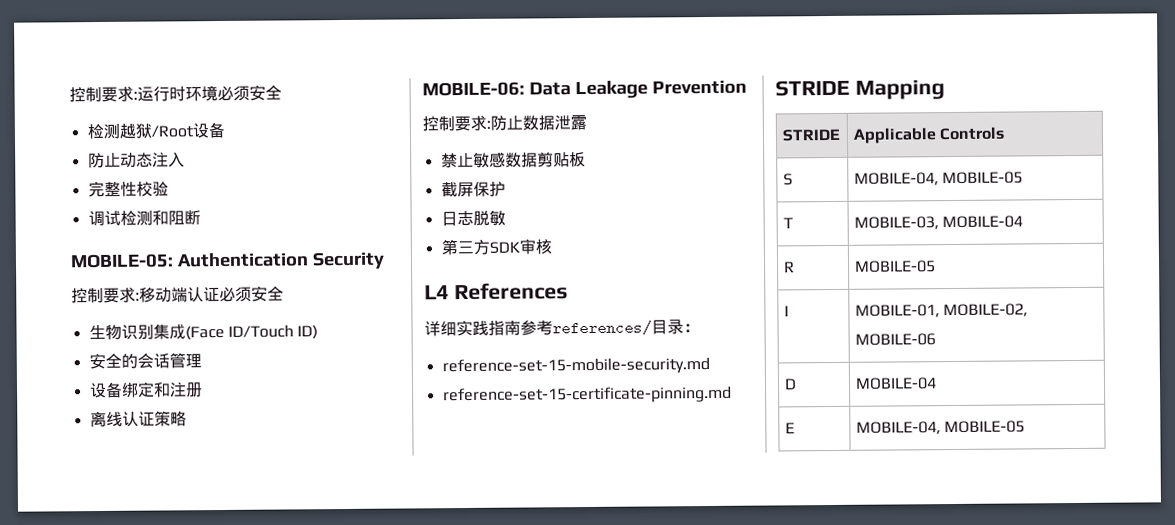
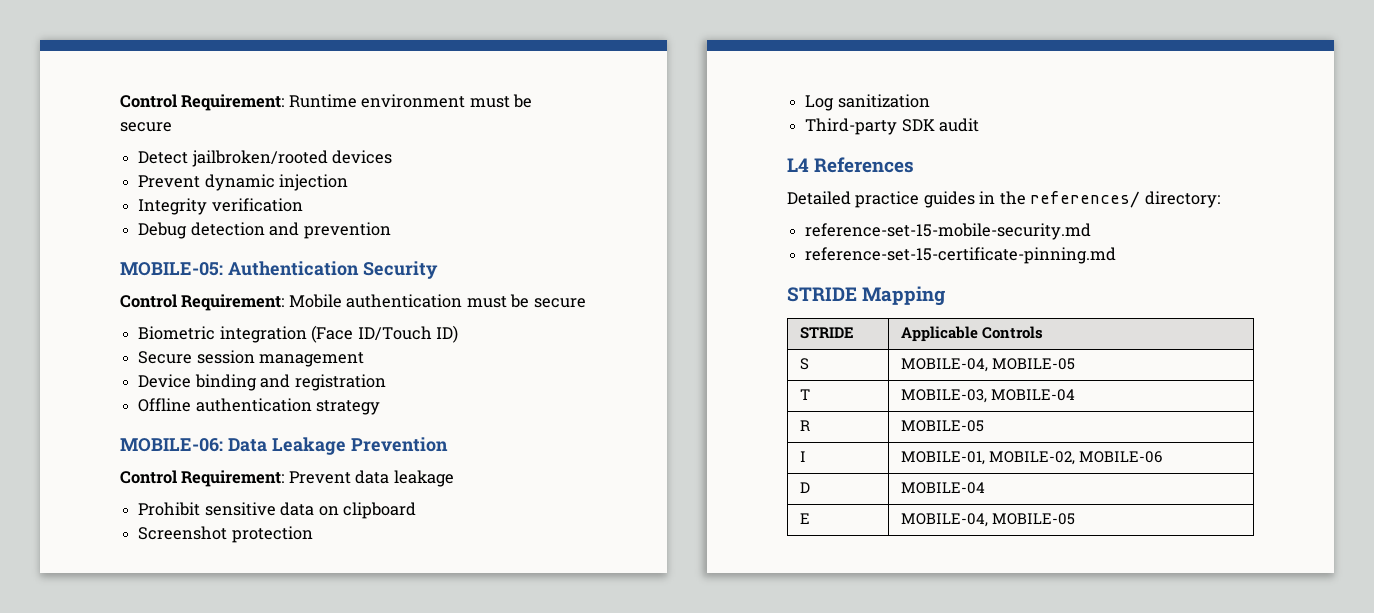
[69,84,282,103] [86,121,225,140] [87,152,185,169] [87,180,169,198] [87,210,201,227] [70,251,385,270] [71,285,284,304] [88,324,319,341] [88,352,202,370] [88,381,203,399] [89,410,187,428] [422,79,747,100] [422,114,587,132] [440,151,586,169] [440,181,506,198] [440,210,506,227] [440,238,552,256] [424,282,568,301] [424,319,700,337] 控制要求:运行时环境必须安全 // 检测越狱/Root设备 // 防止动态注入 // 完整性校验 // 调试检测和阻断 // MOBILE-05: Authentication Security // 控制要求:移动端认证必须安全 // 生物识别集成(Face ID/Touch ID) // 安全的会话管理 // 设备绑定和注册 // 离线认证策略 // MOBILE-06: Data Leakage Prevention // 控制要求:防止数据泄露 // 禁止敏感数据剪贴板 // 截屏保护 // 日志脱敏 // 第三方SDK审核 // L4 References // 详细实践指南参考references/目录： -> [120,94,533,111] [120,122,172,132] [138,150,393,167] [138,174,349,191] [138,198,303,215] [138,222,391,239] [120,261,438,279] [120,294,586,311] [138,325,458,343] [138,350,365,367] [138,374,386,391] [138,398,381,415] [120,437,448,455] [120,470,454,487] [138,502,416,519] [138,526,313,543] [805,94,930,111] [805,118,980,135] [787,157,915,173] [787,191,1220,208] Control Requirement: Runtime environment must be secure // Detect jailbroken/rooted devices // Prevent dynamic injection // Integrity verification // Debug detection and prevention // MOBILE-05: Authentication Security // Control Requirement: Mobile authentication must be secure // Biometric integration (Face ID/Touch ID) // Secure session management // Device binding and registration // Offline authentication strategy // MOBILE-06: Data Leakage Prevention // Control Requirement: Prevent data leakage // Prohibit sensitive data on clipboard // Screenshot protection // Log sanitization // Third-party SDK audit // L4 References // Detailed practice guides in the references/ directory:

